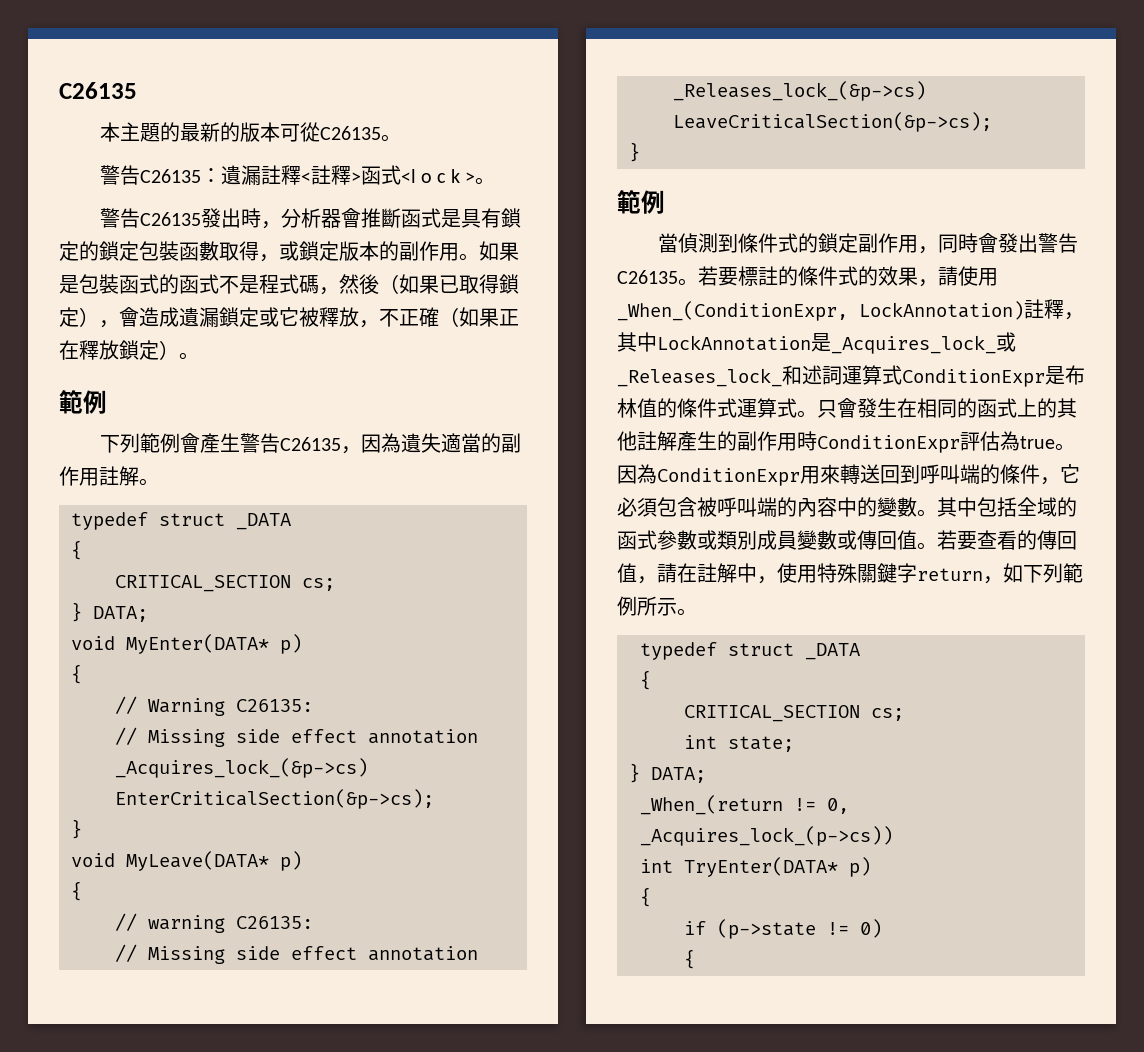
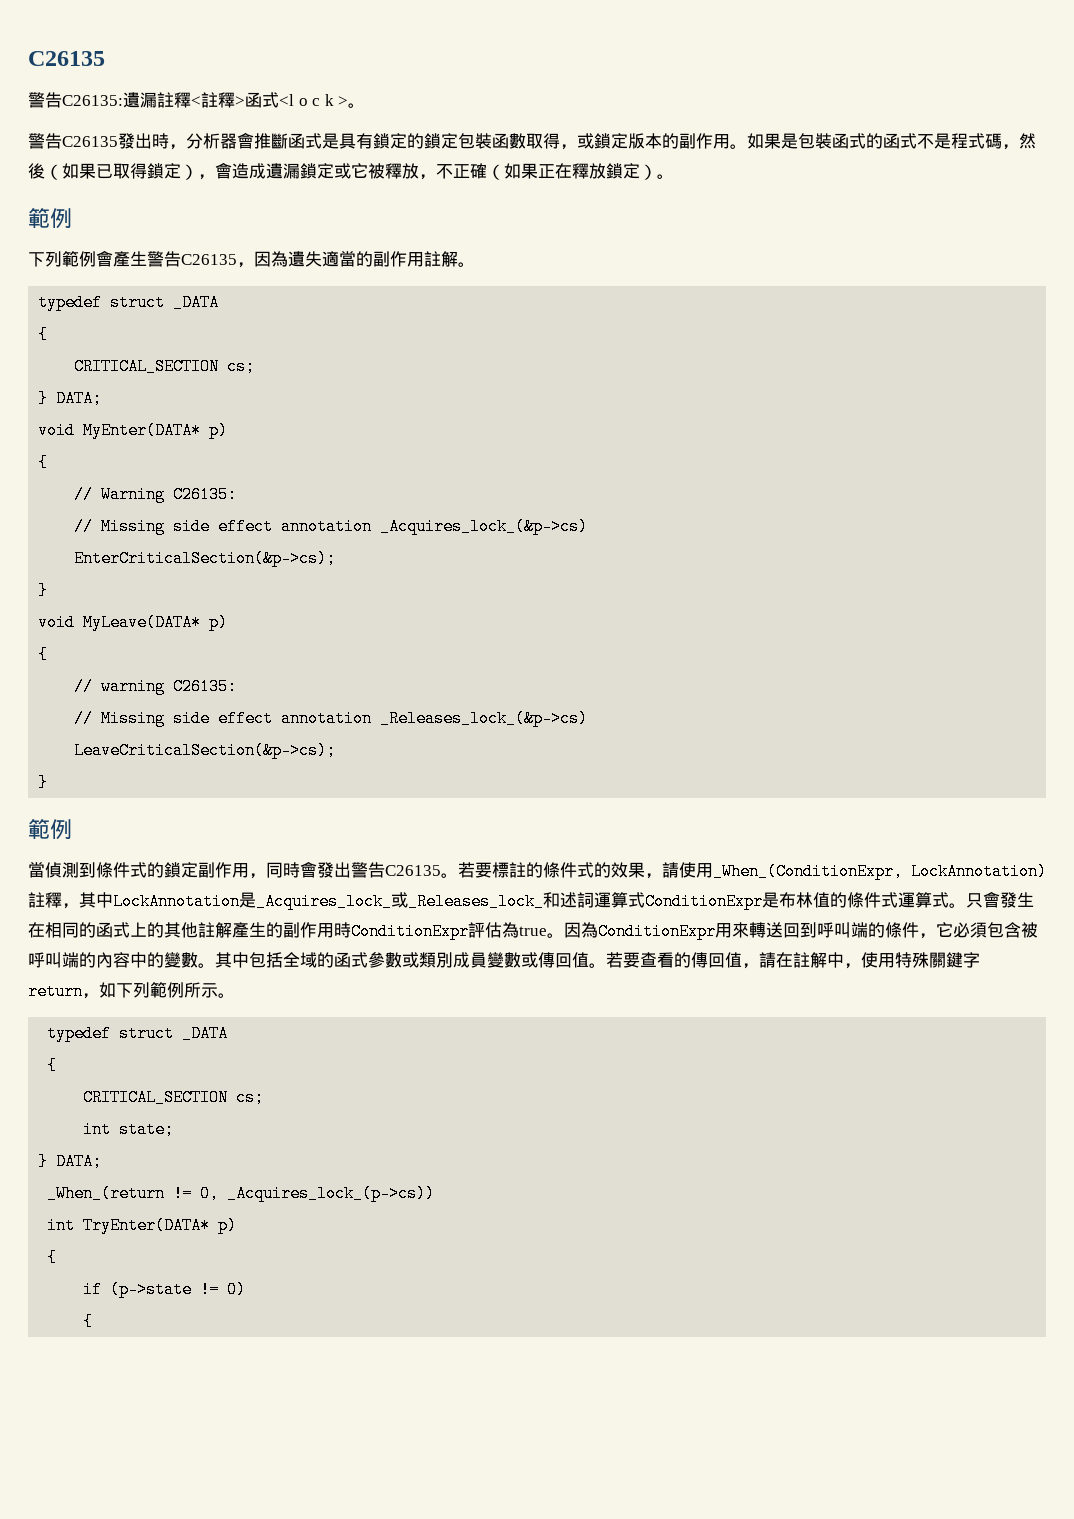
[59,82,137,99] [99,122,401,142] [99,165,221,185] C26135 // 本主題的最新的版本可從C26135。 // 警告C26135： -> [28,51,105,66] [28,92,123,108] C26135 // 警告C26135:

